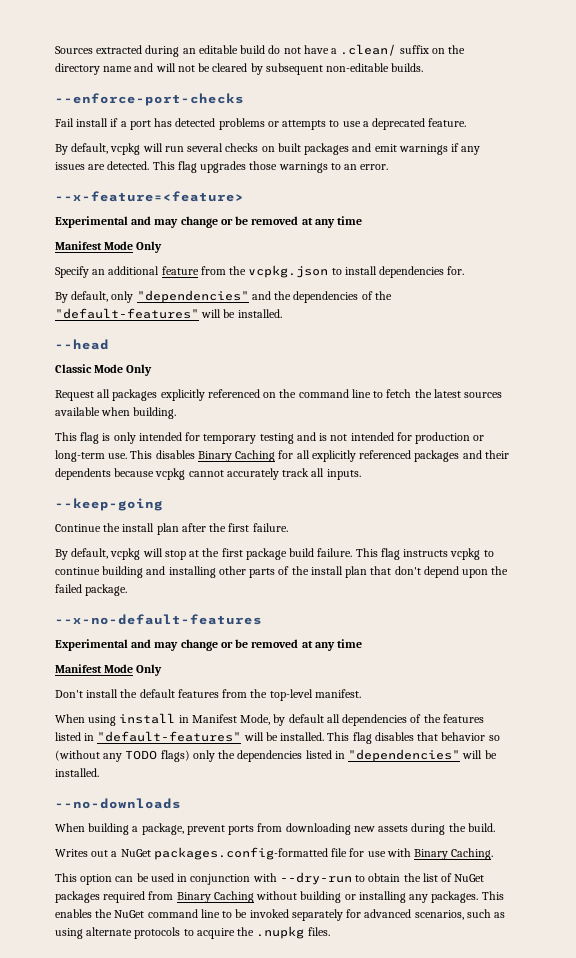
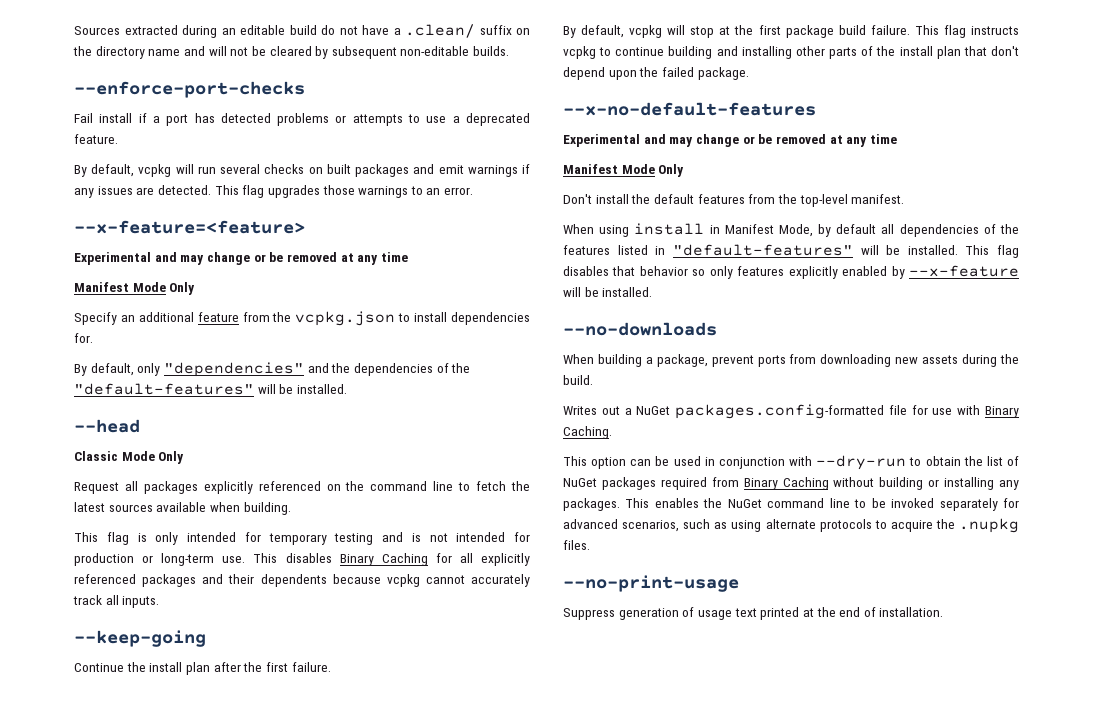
[55,749,461,762] (without any TODO flags) only the dependencies listed in "dependencies" -> [709,265,1020,279] only features explicitly enabled by --x-feature
(330, 931) none -> [563,575,739,592] [563,607,944,620] // --no-print-usage // Suppress generation of usage text printed at the end of installation.

